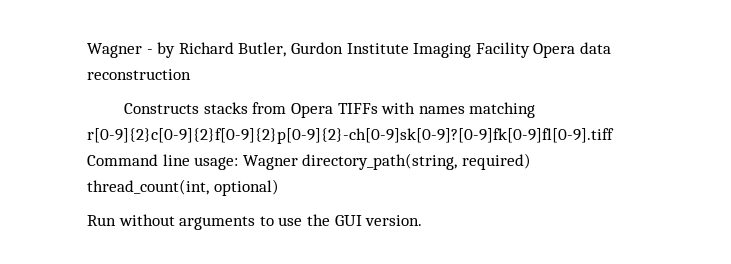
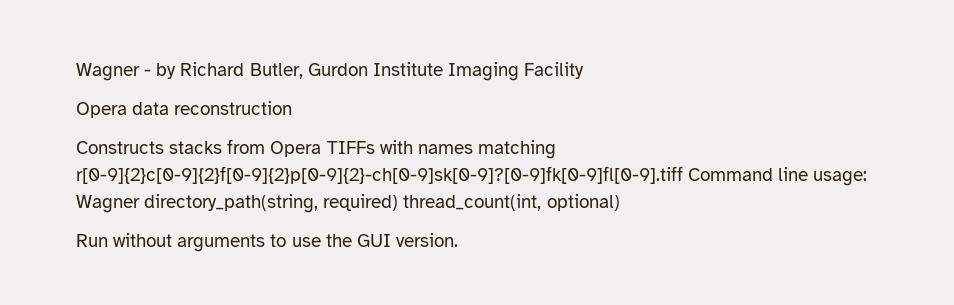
(530, 50) none -> (585, 70) //

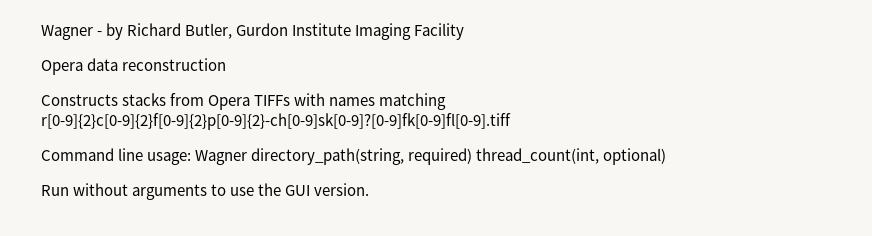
(683, 175) none -> (511, 121) //

